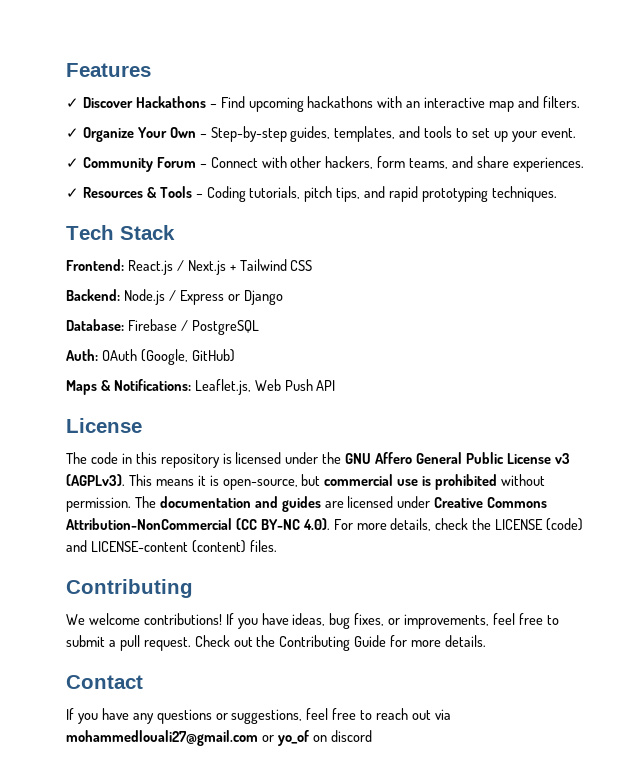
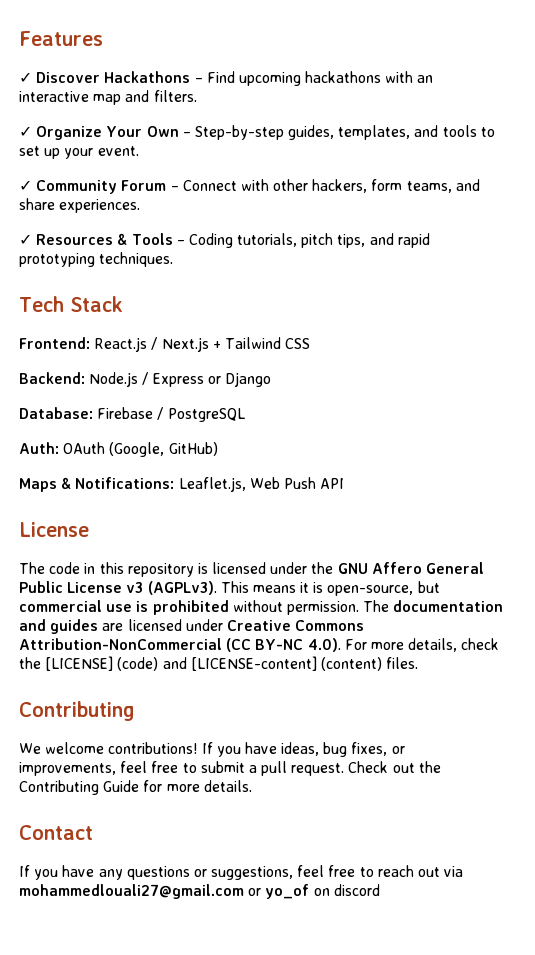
[495,519,544,530] LICENSE -> [45,656,114,671] [LICENSE]
[90,541,188,552] LICENSE-content -> [190,656,317,671] [LICENSE-content]

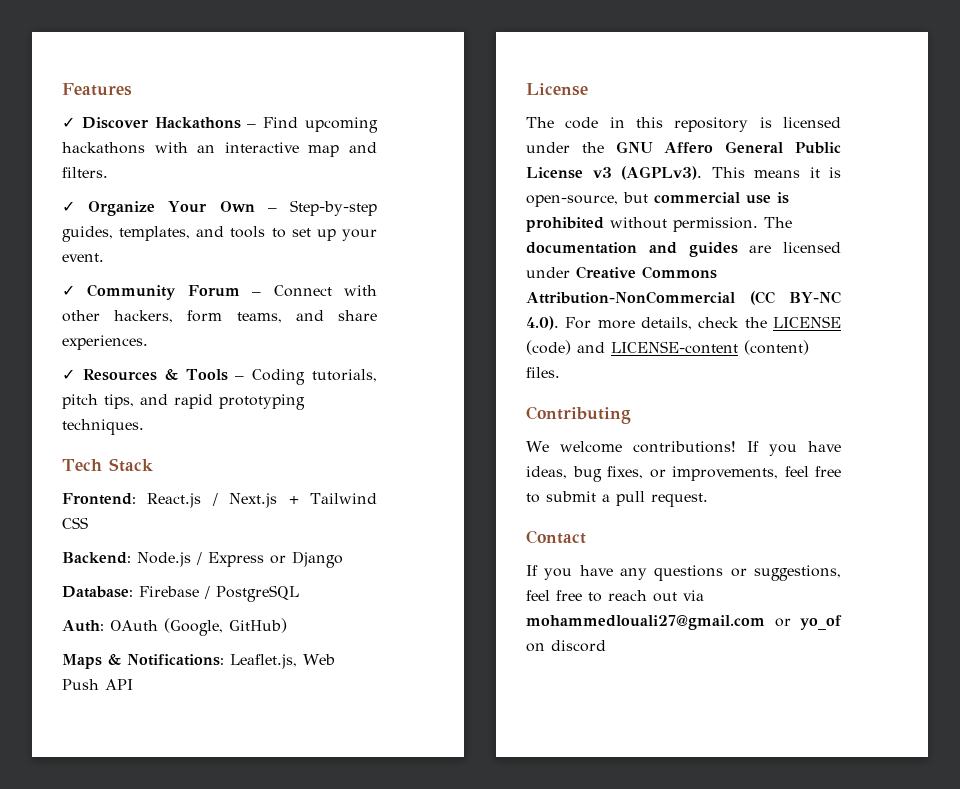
[45,656,114,671] [LICENSE] -> [773,316,841,328] LICENSE
[190,656,317,671] [LICENSE-content] -> [611,341,738,354] LICENSE-content
[348,761,441,773] [19,780,252,795] Check out the Contributing Guide for more details. -> (708, 500) none

